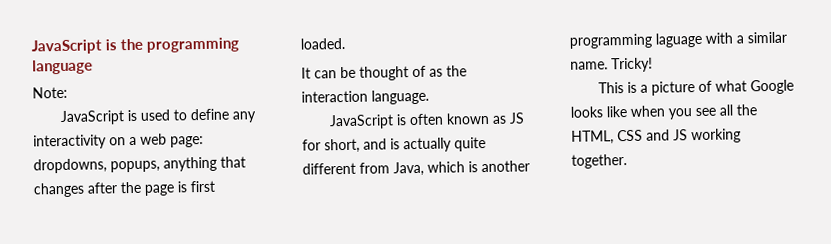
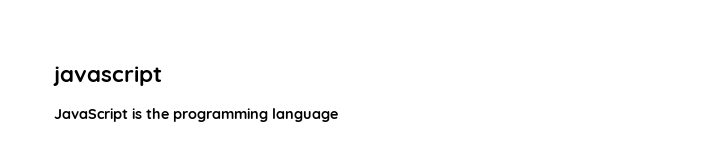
(31, 47) none -> [53,66,162,86] javascript //
[32,86,68,99] [60,108,257,126] [33,133,204,150] [33,156,246,174] [33,180,215,198] [300,37,345,50] [301,65,467,81] [301,89,429,105] [329,112,526,130] [302,137,486,154] [302,160,530,177] [569,31,787,49] [570,57,653,73] [598,79,795,96] [570,104,757,120] [571,128,741,145] [571,154,627,169] // Note: // JavaScript is used to define any interactivity on a web page: dropdowns, popups, anything that changes after the page is first loaded. // It can be thought of as the interaction language. // JavaScript is often known as JS for short, and is actually quite different from Java, which is another programming laguage with a similar name. Tricky! // This is a picture of what Google looks like when you see all the HTML, CSS and JS working together. -> (338, 115) none

